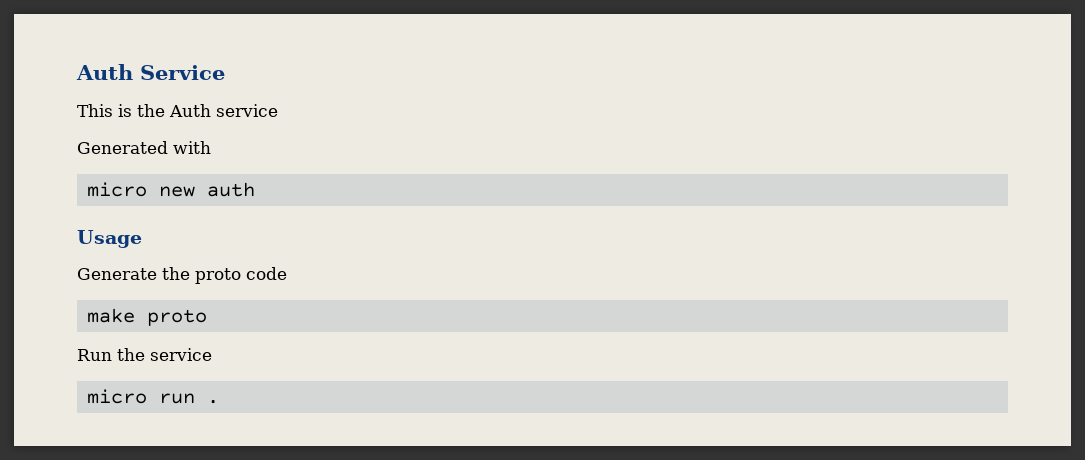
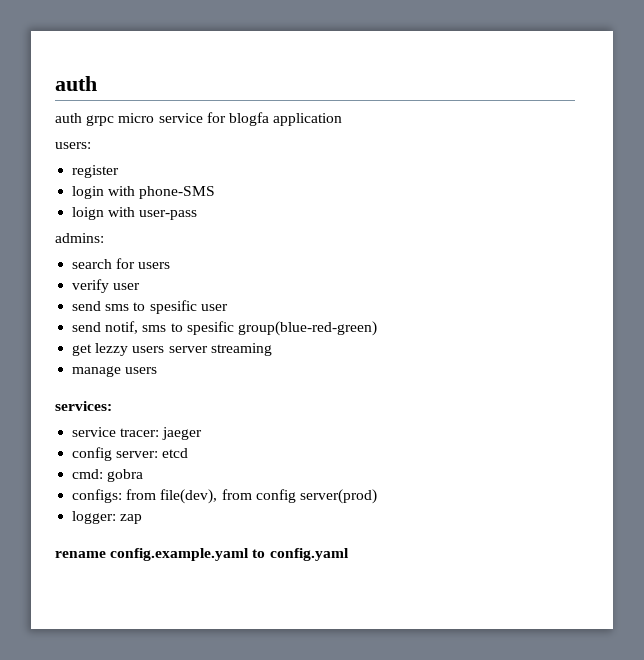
[76,64,225,80] [77,104,278,117] [77,141,211,154] [86,182,255,197] [77,230,142,248] [77,267,287,284] [86,308,207,326] [77,348,212,361] [86,389,219,404] Auth Service // This is the Auth service // Generated with // micro new auth // Usage // Generate the proto code // make proto // Run the service // micro run . -> [55,76,97,91] [55,112,343,126] [55,142,91,149] [72,165,120,178] [72,186,216,199] [72,207,198,220] [55,233,104,243] [72,258,171,269] [72,279,141,293] [72,300,228,314] [72,321,377,336] [72,343,272,356] [72,366,158,377] [55,401,112,411] [72,427,203,440] [72,447,189,461] [72,469,144,482] [72,489,377,504] [72,511,143,524] [55,548,349,561] auth // auth grpc micro service for blogfa application // users: // register // login with phone-SMS // loign with user-pass // admins: // search for users // verify user // send sms to spesific user // send notif, sms to spesific group(blue-red-green) // get lezzy users server streaming // manage users // services: // service tracer: jaeger // config server: etcd // cmd: gobra // configs: from file(dev), from config server(prod) // logger: zap // rename config.example.yaml to config.yaml

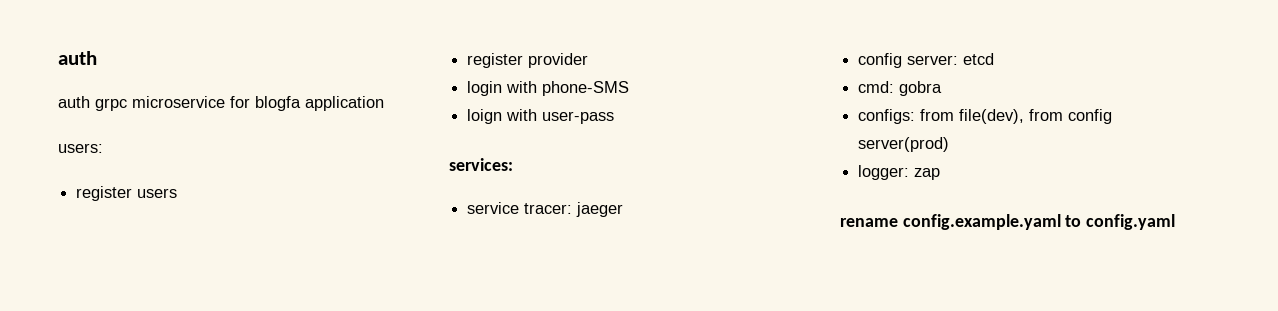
[118,113,203,123] micro service -> [132,96,225,108] microservice
(120, 171) none -> [137,188,178,198] [467,53,589,68] users // register provider
[55,233,104,243] [72,258,171,269] [72,279,141,293] [72,300,228,314] [72,321,377,336] [72,343,272,356] [72,366,158,377] // admins: // search for users // verify user // send sms to spesific user // send notif, sms to spesific group(blue-red-green) // get lezzy users server streaming // manage users -> (615, 117) none

